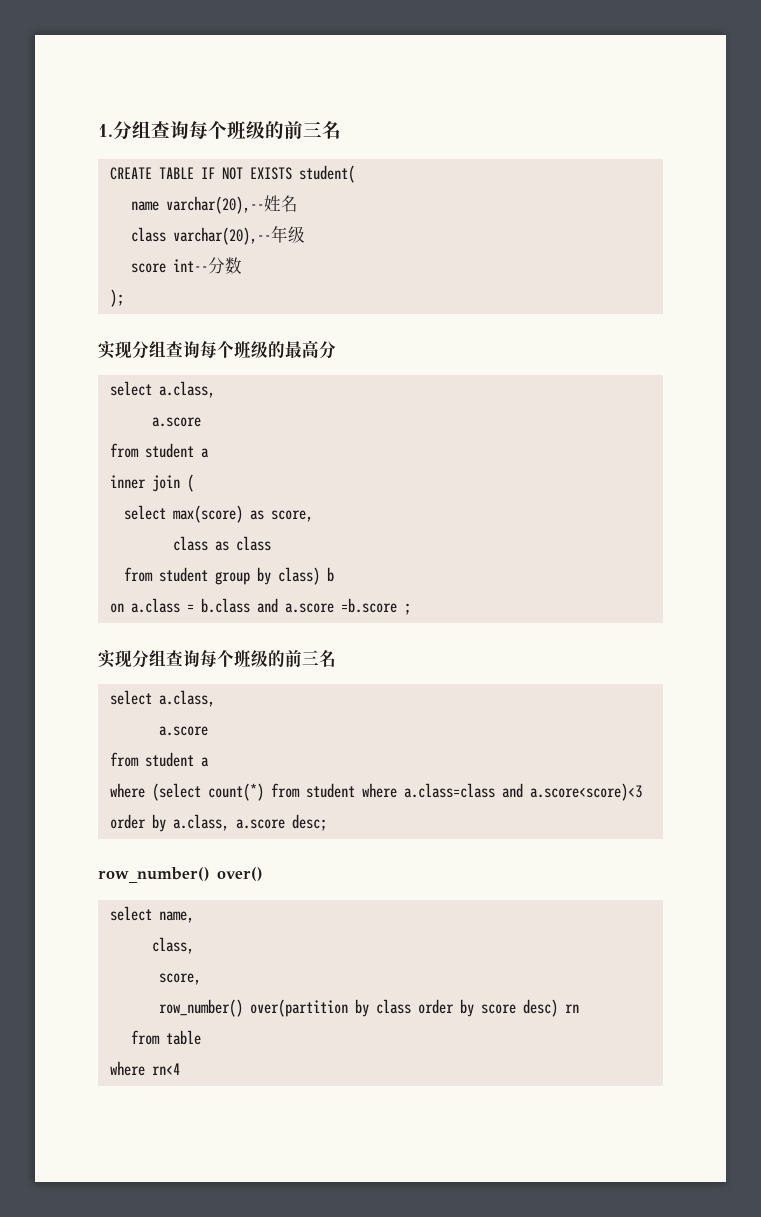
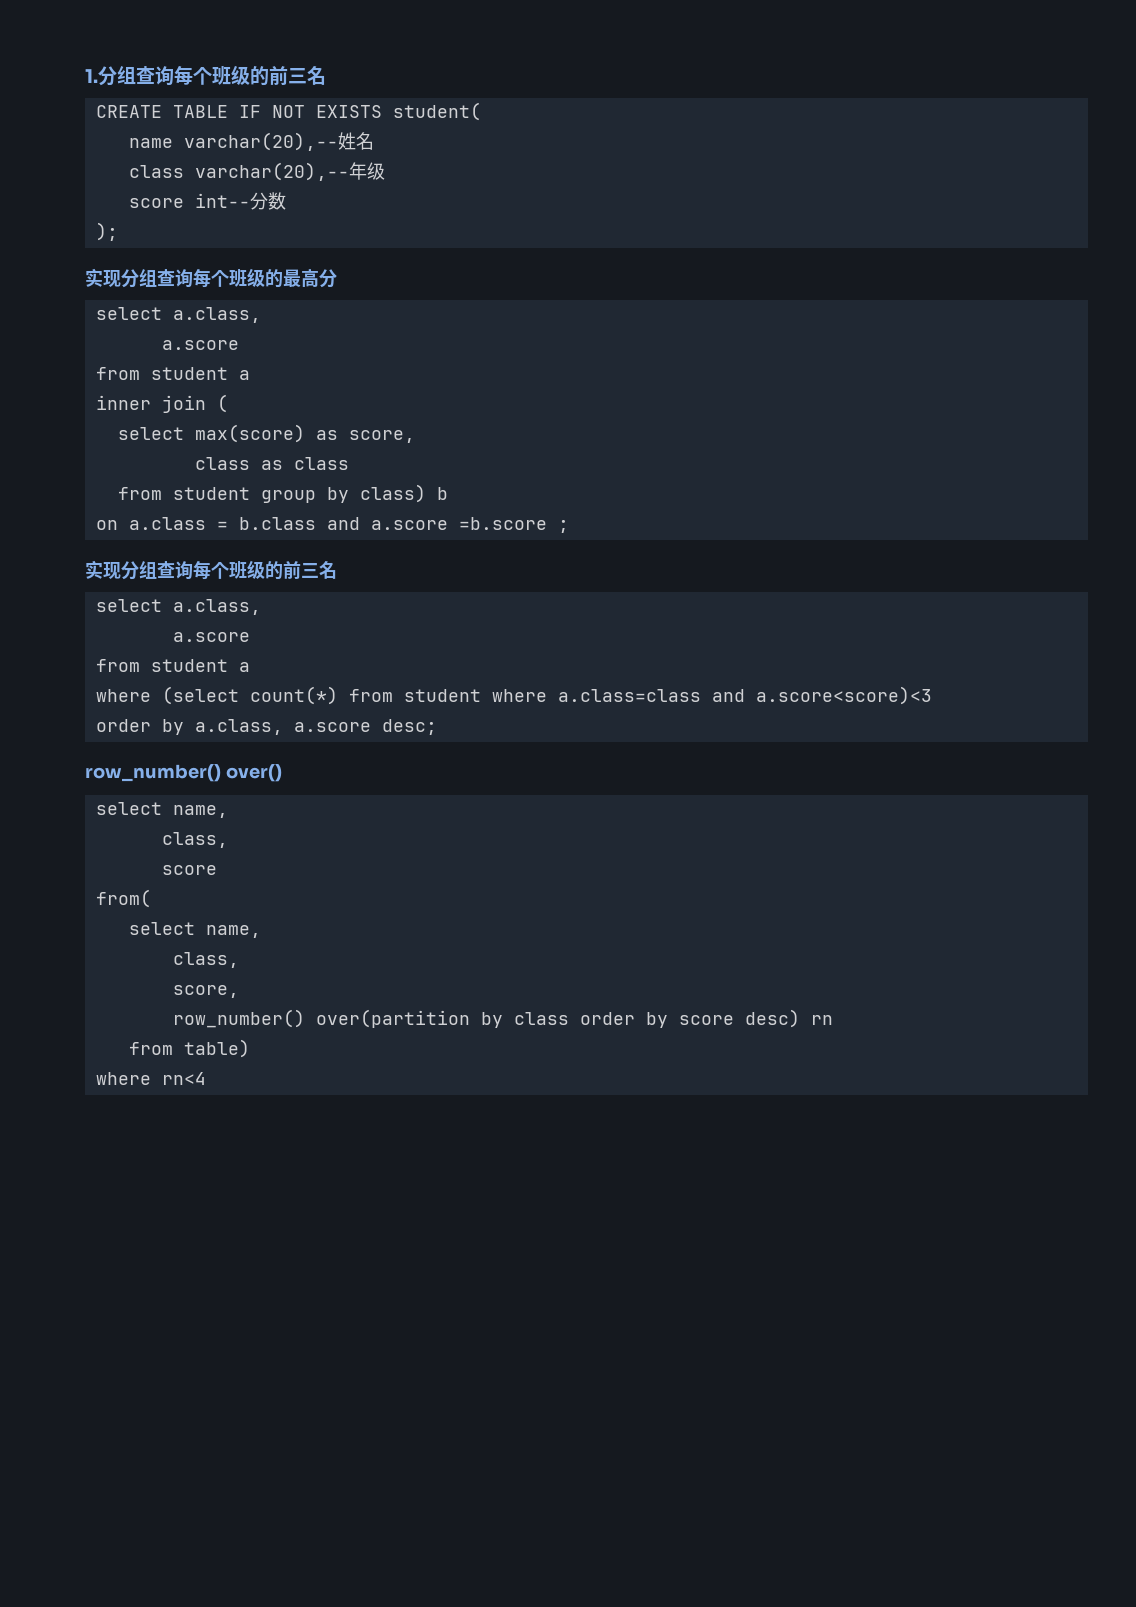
(194, 945) none -> [161,865,217,875] [95,889,151,908] [128,922,261,938] [172,952,239,968] // score // from( // select name, // class,
[166,1030,201,1045] table -> [183,1039,250,1058] table)

